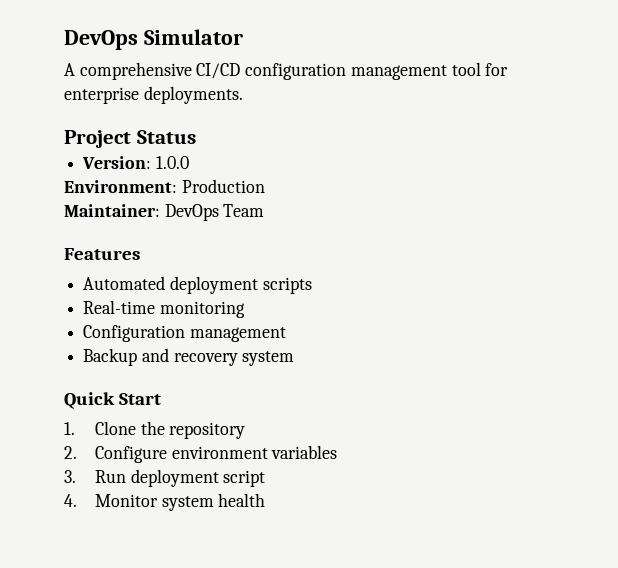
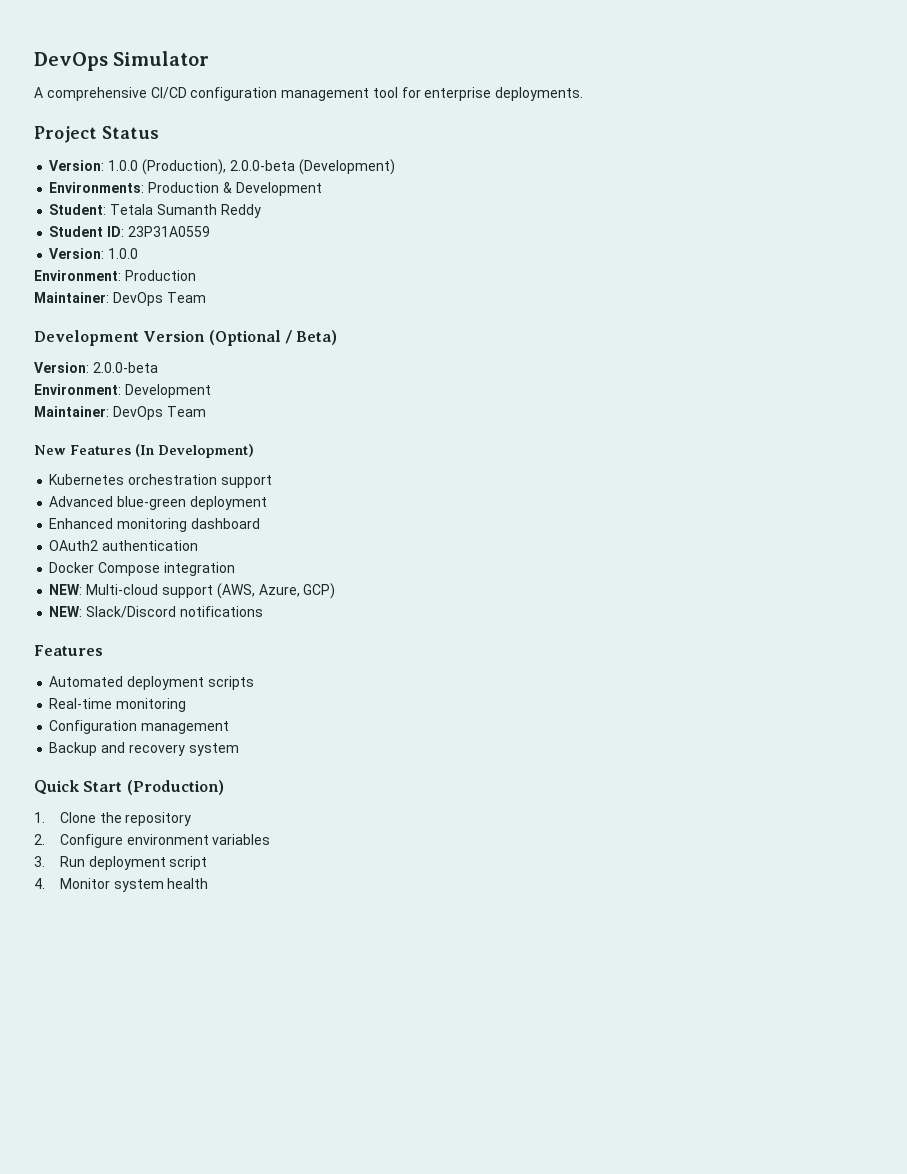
(196, 137) none -> [49,159,395,175] [49,182,322,196] [49,204,261,218] [49,226,210,237] // Version: 1.0.0 (Production), 2.0.0-beta (Development) // Environments: Production & Development // Student: Tetala Sumanth Reddy // Student ID: 23P31A0559
(265, 210) none -> [34,330,338,346] [34,362,158,373] [34,384,211,398] [34,406,206,420] [34,444,254,458] [49,474,272,488] [49,496,267,510] [49,518,260,532] [49,540,199,551] [49,562,235,576] [49,583,336,599] [49,606,263,618] // Development Version (Optional / Beta) // Version: 2.0.0-beta // Environment: Development // Maintainer: DevOps Team // New Features (In Development) // Kubernetes orchestration support // Advanced blue-green deployment // Enhanced monitoring dashboard // OAuth2 authentication // Docker Compose integration // NEW: Multi-cloud support (AWS, Azure, GCP) // NEW: Slack/Discord notifications
(162, 399) none -> [126,780,224,795] (Production)

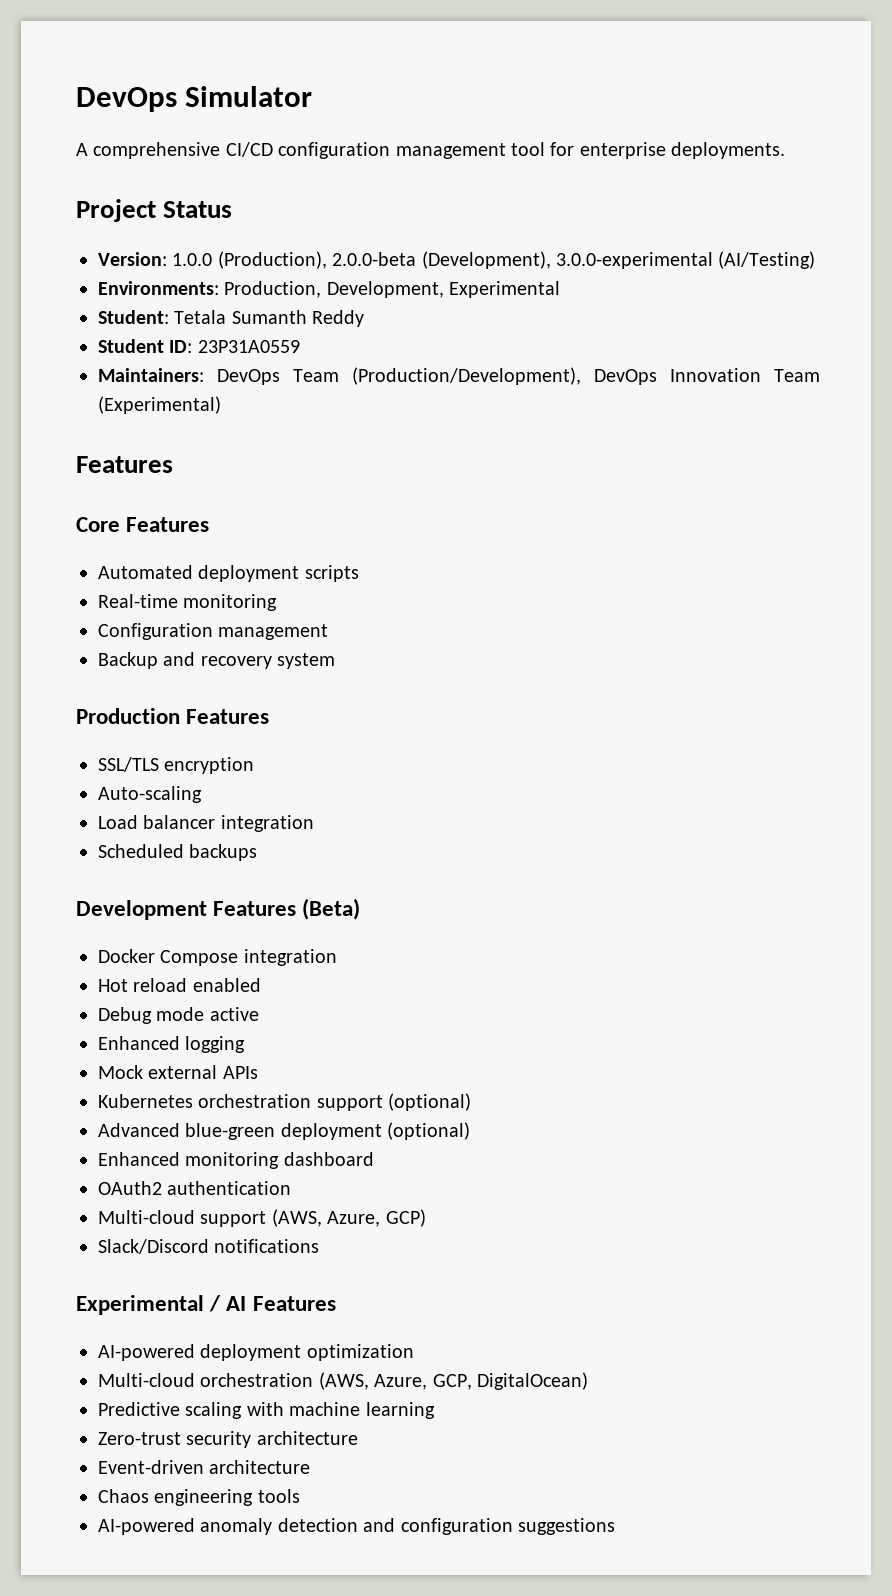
[298,159,395,175] [49,182,322,196] (Development) // Environments: Production & Development -> [421,251,816,269] [98,281,561,298] (Development), 3.0.0-experimental (AI/Testing) // Environments: Production, Development, Experimental
[49,248,139,259] [34,270,196,281] [34,292,206,306] [34,330,338,346] [34,362,158,373] [34,384,211,398] [34,406,206,420] [34,444,254,458] [49,474,272,488] [49,496,267,510] [49,518,260,532] [49,540,199,551] [49,562,235,576] [49,583,336,599] [49,606,263,618] Version: 1.0.0 // Environment: Production // Maintainer: DevOps Team // Development Version (Optional / Beta) // Version: 2.0.0-beta // Environment: Development // Maintainer: DevOps Team // New Features (In Development) // Kubernetes orchestration support // Advanced blue-green deployment // Enhanced monitoring dashboard // OAuth2 authentication // Docker Compose integration // NEW: Multi-cloud support (AWS, Azure, GCP) // NEW: Slack/Discord notifications // -> [98,367,820,385] [98,396,221,414] [76,456,173,473] [76,517,120,532] Maintainers: DevOps Team (Production/Development), DevOps Innovation Team (Experimental) // Features // Core
[34,780,224,795] [34,812,192,826] [34,834,271,848] [34,856,208,870] [34,878,209,892] Quick Start (Production) // 1. Clone the repository // 2. Configure environment variables // 3. Run deployment script // 4. Monitor system health -> [76,708,270,724] [98,757,255,774] [98,786,202,803] [98,815,314,832] [98,844,258,861] [76,898,361,920] [98,949,337,966] [98,978,261,992] [98,1007,259,1024] [98,1036,246,1053] [98,1065,258,1079] [98,1093,472,1111] [98,1122,471,1140] [98,1152,374,1169] [98,1181,292,1195] [98,1209,426,1227] [98,1239,320,1254] [76,1295,336,1315] [98,1344,414,1361] [98,1372,588,1390] [98,1402,435,1419] [98,1431,358,1448] [98,1460,311,1474] [98,1489,300,1506] [98,1518,615,1535] Production Features // SSL/TLS encryption // Auto-scaling // Load balancer integration // Scheduled backups // Development Features (Beta) // Docker Compose integration // Hot reload enabled // Debug mode active // Enhanced logging // Mock external APIs // Kubernetes orchestration support (optional) // Advanced blue-green deployment (optional) // Enhanced monitoring dashboard // OAuth2 authentication // Multi-cloud support (AWS, Azure, GCP) // Slack/Discord notifications // Experimental / AI Features // AI-powered deployment optimization // Multi-cloud orchestration (AWS, Azure, GCP, DigitalOcean) // Predictive scaling with machine learning // Zero-trust security architecture // Event-driven architecture // Chaos engineering tools // AI-powered anomaly detection and configuration suggestions

